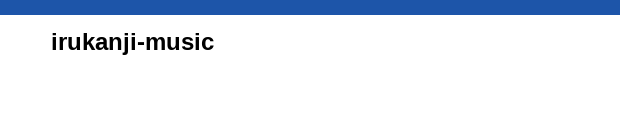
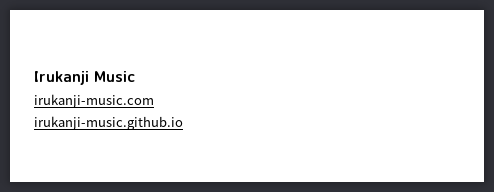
[51,33,214,55] irukanji-music -> [34,71,135,85] [34,94,154,108] [34,116,183,130] Irukanji Music // irukanji-music.com // irukanji-music.github.io

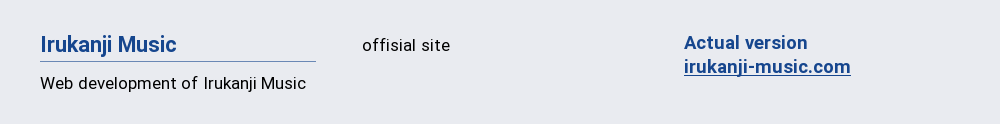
(135, 76) none -> [40,75,307,92] [362,37,450,51] [684,35,808,49] Web development of Irukanji Music offisial site // Actual version
[34,116,183,130] // irukanji-music.github.io -> (851, 68) none

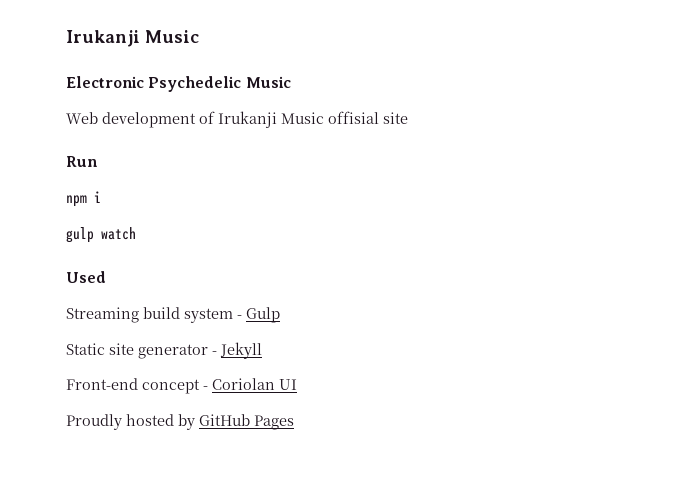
[40,35,177,57] Irukanji Music -> [66,30,199,47] [66,76,291,92] Irukanji Music // Electronic Psychedelic Music
[684,35,808,49] [684,59,851,77] Actual version irukanji-music.com -> [66,156,98,167] [66,191,101,207] [66,227,136,243] [66,271,106,283] [66,307,280,323] [66,342,262,359] [66,378,297,394] [66,414,294,430] Run // npm i // gulp watch // Used // Streaming build system - Gulp // Static site generator - Jekyll // Front-end concept - Coriolan UI // Proudly hosted by GitHub Pages

